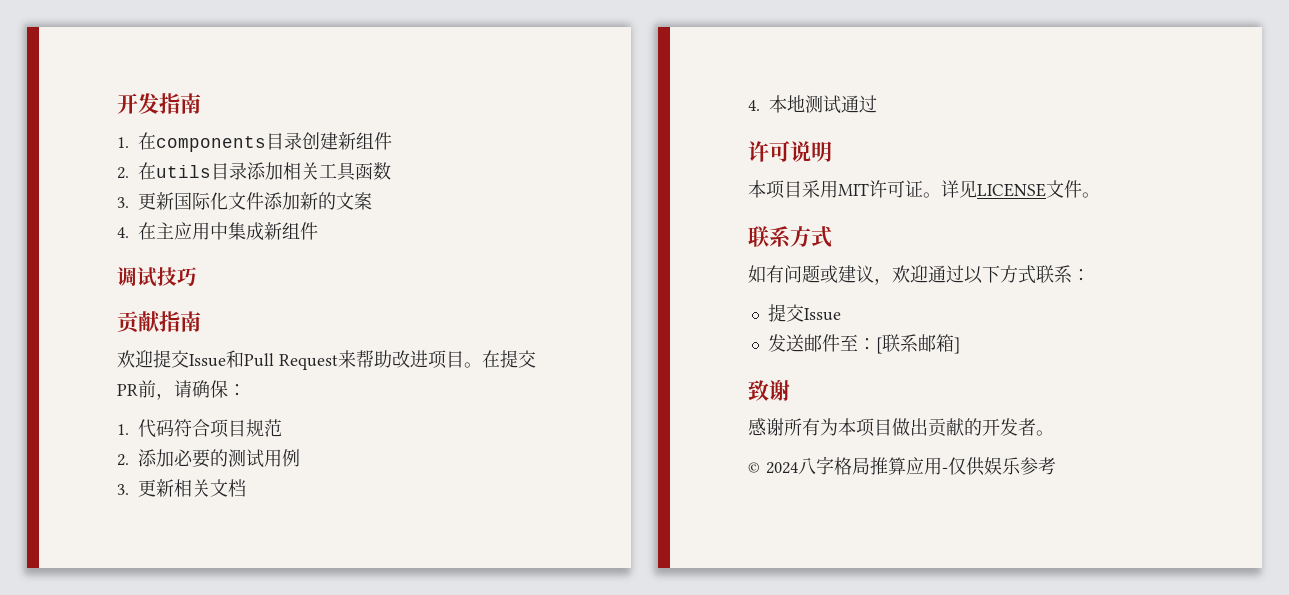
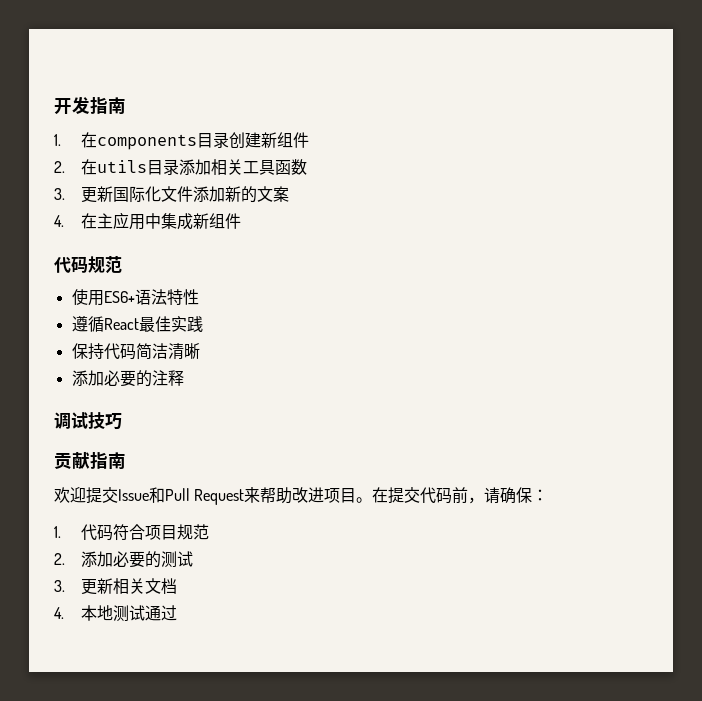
(318, 231) none -> [54,255,122,274] [71,289,199,306] [71,316,203,332] [71,343,200,360] [71,370,184,387] // 代码规范 // 使用ES6+语法特性 // 遵循React最佳实践 // 保持代码简洁清晰 // 添加必要的注释
[117,384,138,396] PR -> [420,487,453,504] 代码
[264,449,300,467] 用例 -> (194, 559) none
[748,141,832,162] [748,180,1100,199] [748,226,832,248] [748,265,1090,285] [767,304,841,322] [767,334,960,354] [748,379,790,401] [748,418,1054,437] [748,456,1056,476] // 许可说明 // 本项目采用MIT许可证。详见LICENSE文件。 // 联系方式 // 如有问题或建议，欢迎通过以下方式联系： // 提交Issue // 发送邮件至：[联系邮箱] // 致谢 // 感谢所有为本项目做出贡献的开发者。 // © 2024八字格局推算应用-仅供娱乐参考 -> (178, 613) none

